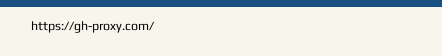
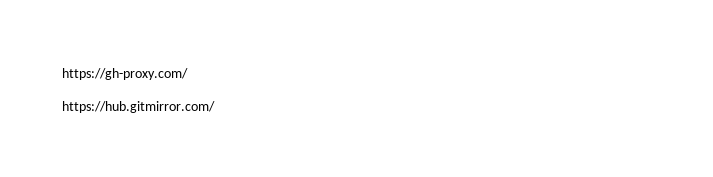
(155, 27) none -> [62,101,215,113] // https://hub.gitmirror.com/

